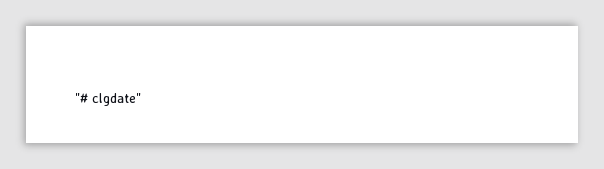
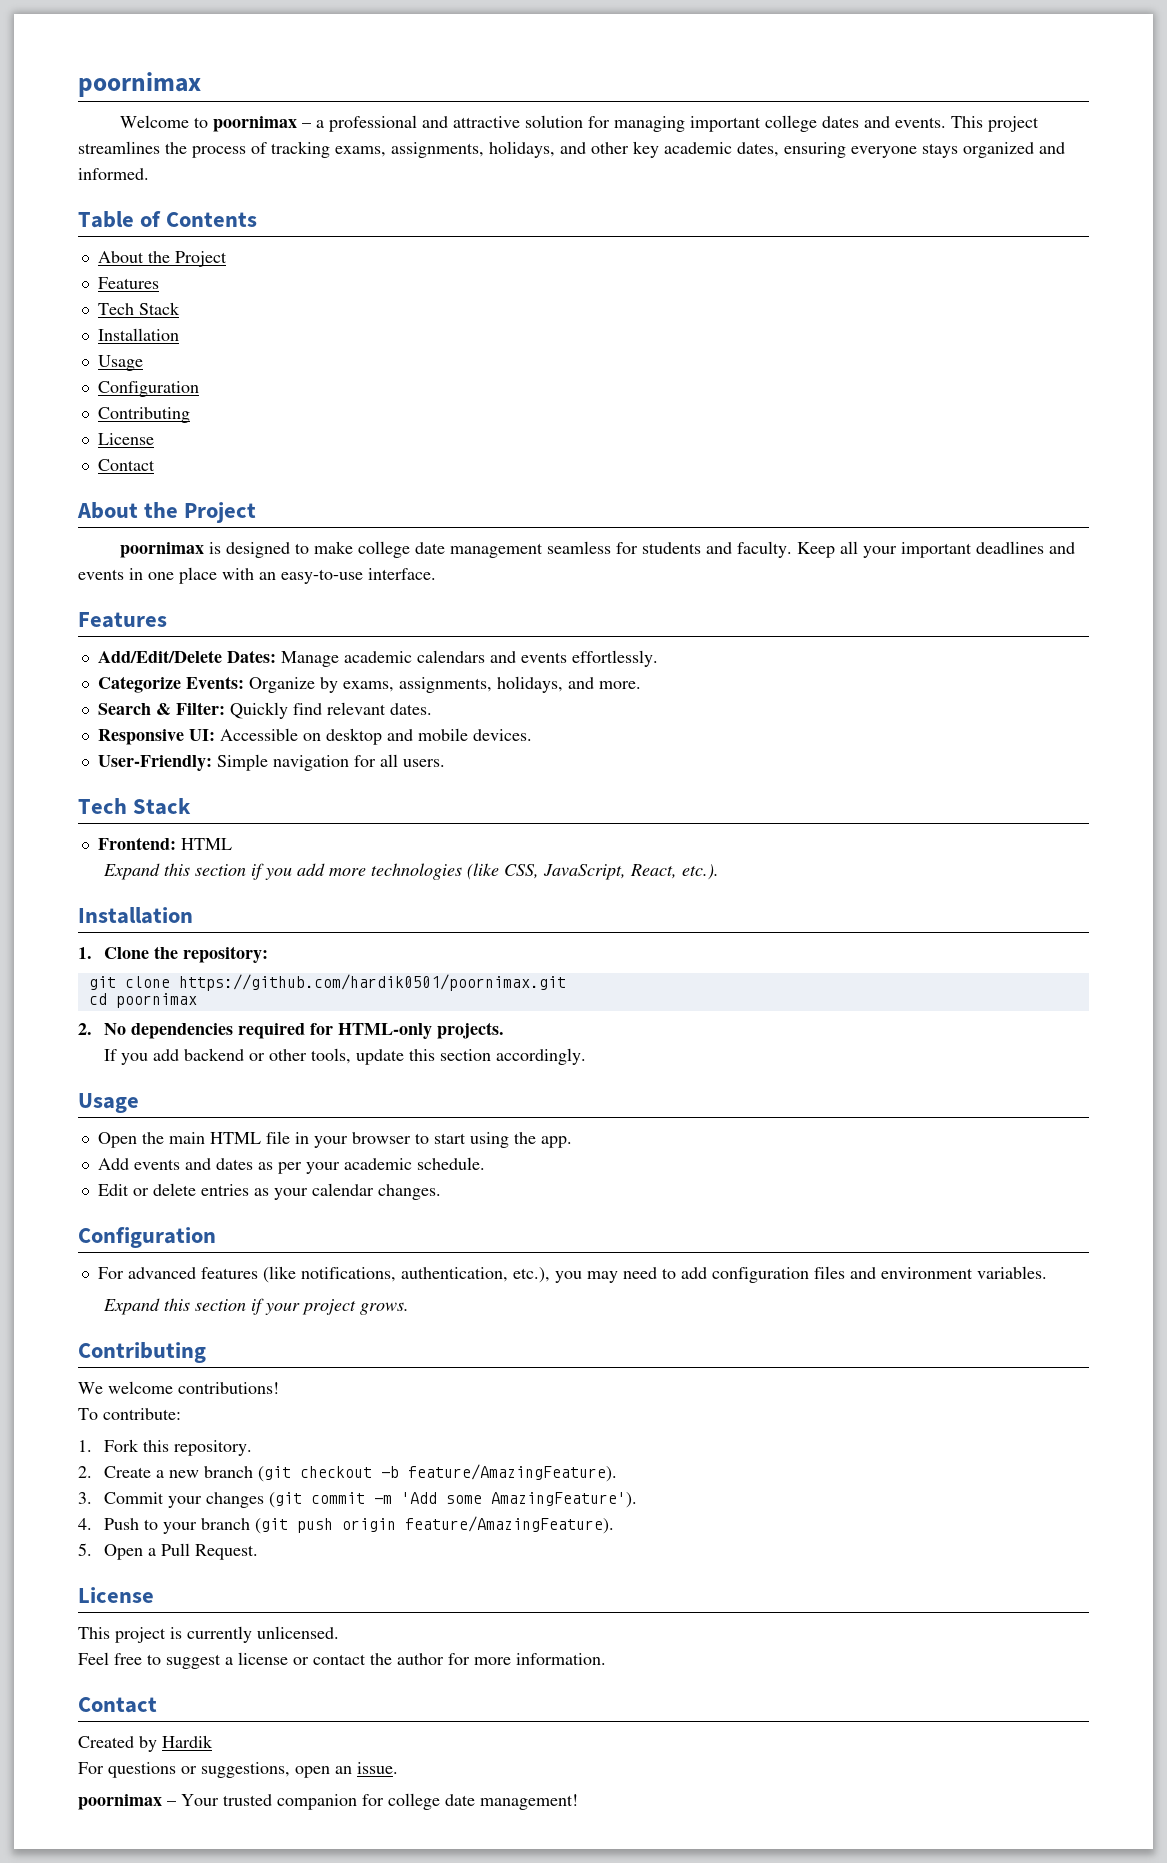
[75,93,141,106] "# clgdate" -> [78,72,201,97] [119,115,1039,132] [78,141,1065,158] [78,168,149,180] [78,211,258,228] [97,251,227,267] [97,277,159,289] [97,302,180,315] [97,328,179,341] [97,355,143,371] [97,381,199,397] [97,407,190,423] [97,433,154,445] [97,459,155,471] [77,502,257,523] [119,541,1075,558] [78,567,436,584] [78,612,167,628] [97,650,658,667] [97,676,641,693] [97,702,432,719] [97,728,532,745] [97,754,445,771] [78,798,192,815] [97,837,232,850] [102,863,719,880] [78,907,193,924] [78,946,268,963] [88,974,566,991] [88,993,197,1008] [78,1022,504,1039] [103,1048,586,1065] [78,1093,139,1113] [97,1131,572,1148] [97,1157,485,1174] [97,1183,441,1200] [78,1227,216,1248] [97,1266,1047,1283] [102,1298,409,1315] [78,1342,206,1363] [78,1381,279,1394] [78,1408,181,1420] [78,1439,252,1456] [78,1464,617,1482] [78,1492,637,1508] [78,1516,614,1534] [78,1543,258,1560] [78,1587,154,1603] [78,1626,339,1643] [78,1652,606,1669] [78,1697,157,1713] [78,1735,213,1752] [78,1762,398,1778] [78,1793,578,1810] poornimax // Welcome to poornimax – a professional and attractive solution for managing important college dates and events. This project streamlines the process of tracking exams, assignments, holidays, and other key academic dates, ensuring everyone stays organized and informed. // Table of Contents // About the Project // Features // Tech Stack // Installation // Usage // Configuration // Contributing // License // Contact // About the Project // poornimax is designed to make college date management seamless for students and faculty. Keep all your important deadlines and events in one place with an easy-to-use interface. // Features // Add/Edit/Delete Dates: Manage academic calendars and events effortlessly. // Categorize Events: Organize by exams, assignments, holidays, and more. // Search & Filter: Quickly find relevant dates. // Responsive UI: Accessible on desktop and mobile devices. // User-Friendly: Simple navigation for all users. // Tech Stack // Frontend: HTML // Expand this section if you add more technologies (like CSS, JavaScript, React, etc.). // Installation // 1. Clone the repository: // git clone https://github.com/hardik0501/poornimax.git // cd poornimax // 2. No dependencies required for HTML-only projects. // If you add backend or other tools, update this section accordingly. // Usage // Open the main HTML file in your browser to start using the app. // Add events and dates as per your academic schedule. // Edit or delete entries as your calendar changes. // Configuration // For advanced features (like notifications, authentication, etc.), you may need to add configuration files and environment variables. // Expand this section if your project grows. // Contributing // We welcome contributions! // To contribute: // 1. Fork this repository. // 2. Create a new branch (git checkout -b feature/AmazingFeature). // 3. Commit your changes (git commit -m 'Add some AmazingFeature'). // 4. Push to your branch (git push origin feature/AmazingFeature). // 5. Open a Pull Request. // License // This project is currently unlicensed. // Feel free to suggest a license or contact the author for more information. // Contact // Created by Hardik // For questions or suggestions, open an issue. // poornimax – Your trusted companion for college date management!

